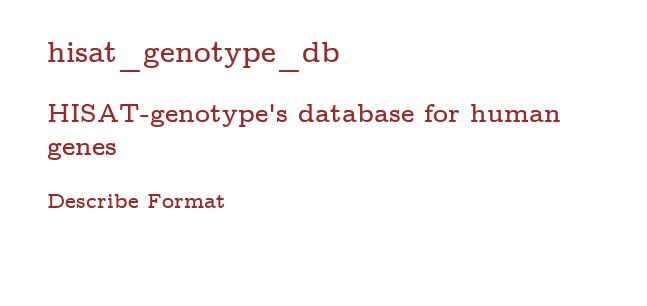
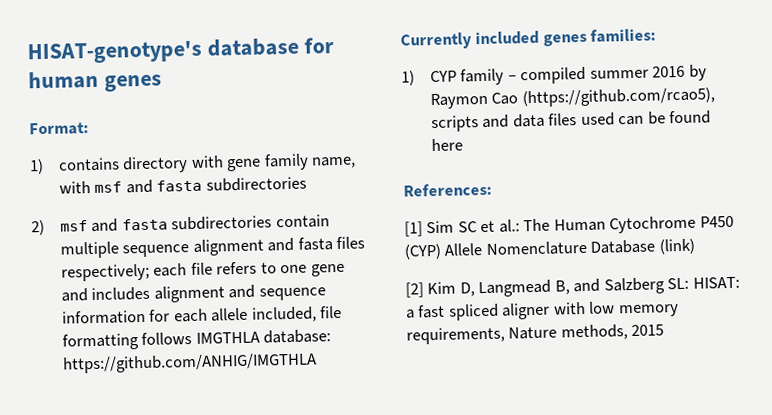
[47,42,340,72] hisat_genotype_db // -> (27, 52) none
[47,194,225,208] Describe Format -> [29,122,89,136] [29,153,357,175] [58,176,307,194] [31,214,330,236] [59,236,366,259] [60,261,345,282] [60,284,326,303] [61,305,343,325] [61,329,332,351] [61,352,317,374] [400,28,657,50] [401,64,707,86] [429,87,715,110] [430,110,711,133] [430,138,463,152] [403,182,492,197] [404,215,734,237] [404,238,696,260] [405,276,740,298] [406,301,679,321] [406,324,665,345] Format: // 1) contains directory with gene family name, with msf and fasta subdirectories // 2) msf and fasta subdirectories contain multiple sequence alignment and fasta files respectively; each file refers to one gene and includes alignment and sequence information for each allele included, file formatting follows IMGTHLA database: https://github.com/ANHIG/IMGTHLA // Currently included genes families: // 1) CYP family – compiled summer 2016 by Raymon Cao (https://github.com/rcao5), scripts and data files used can be found here // References: // [1] Sim SC et al.: The Human Cytochrome P450 (CYP) Allele Nomenclature Database (link) // [2] Kim D, Langmead B, and Salzberg SL: HISAT: a fast spliced aligner with low memory requirements, Nature methods, 2015

